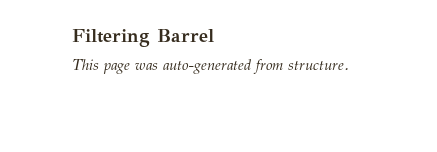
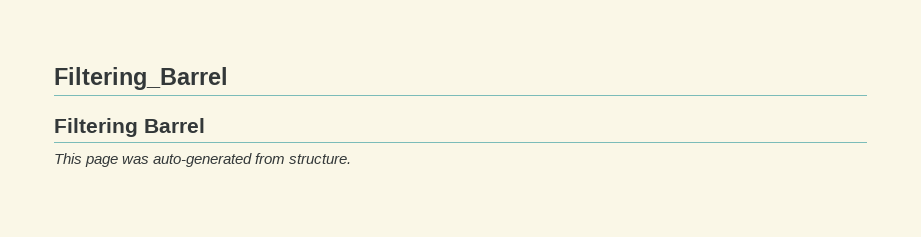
(72, 38) none -> [54,67,228,90] Filtering_Barrel //

